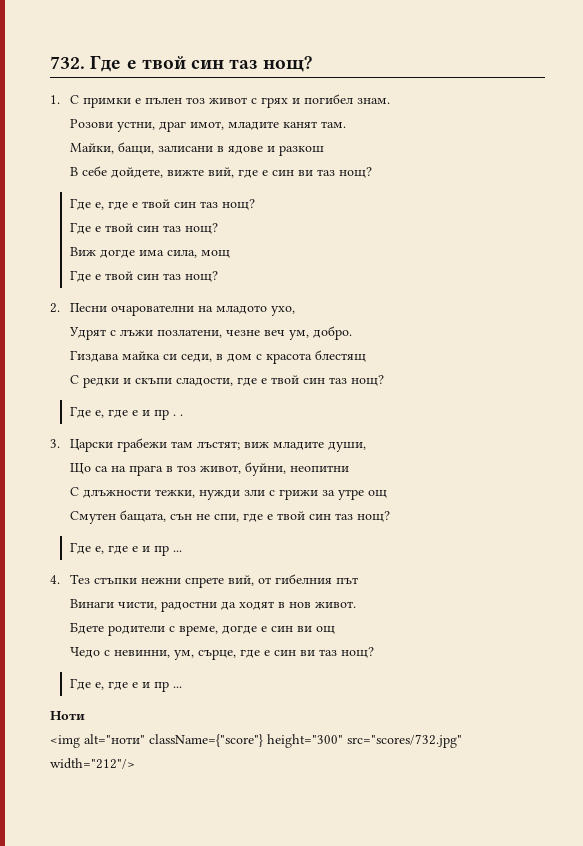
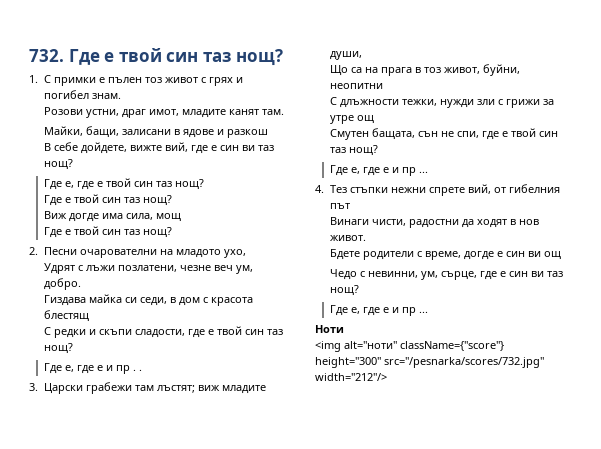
[347,734,462,748] src="scores/732.jpg" -> [384,357,544,368] src="/pesnarka/scores/732.jpg"

